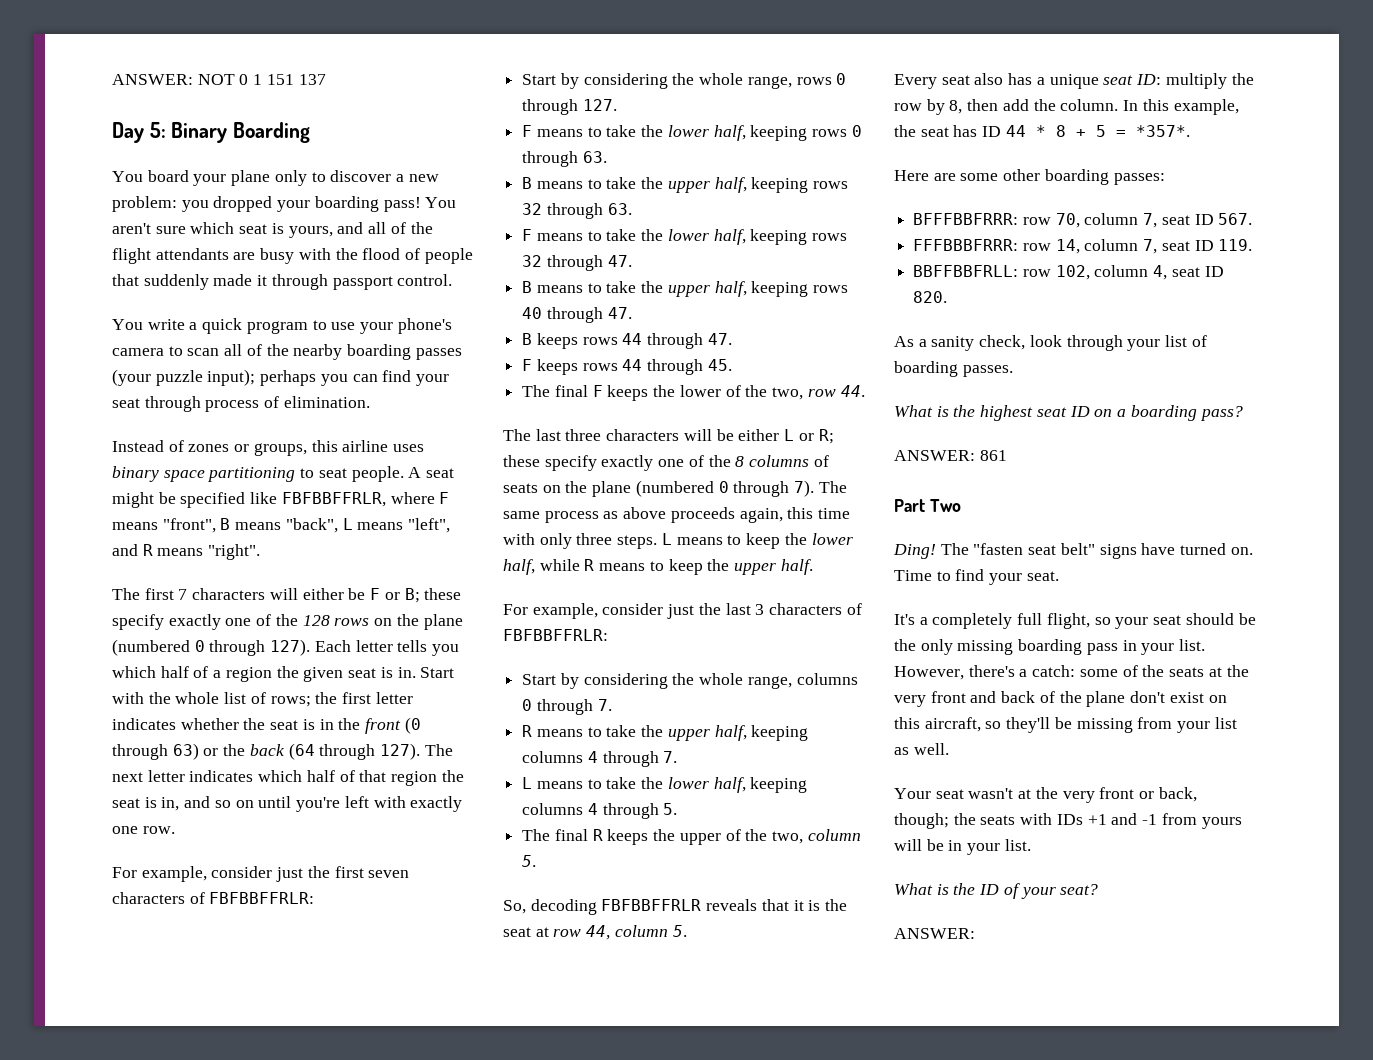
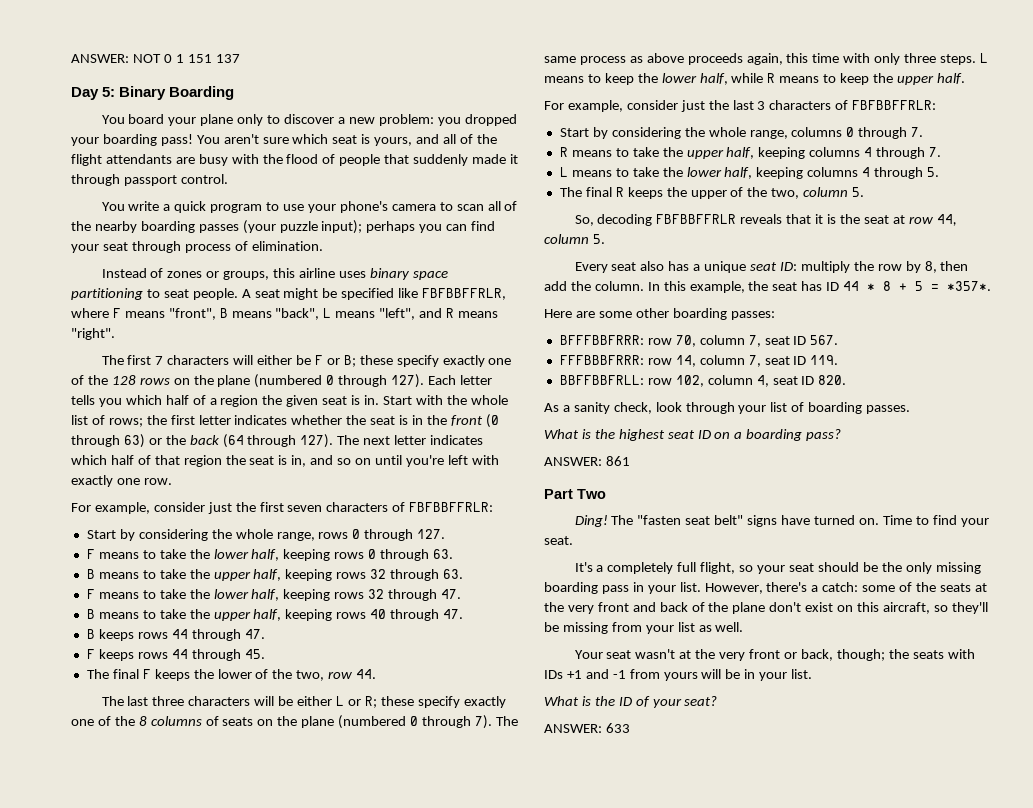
(975, 933) none -> [605,723,630,733] 633

